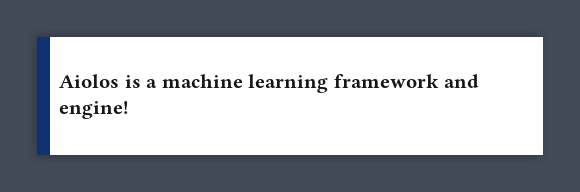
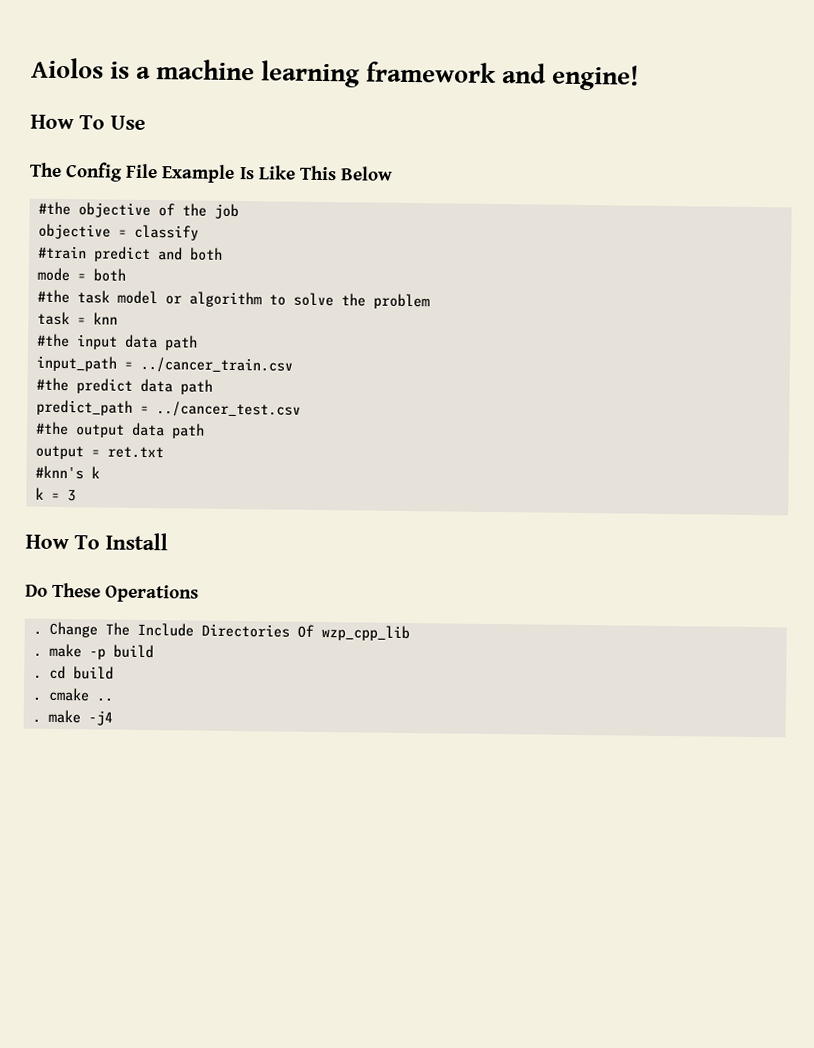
(128, 110) none -> [30,114,146,130] [29,162,393,183] [37,201,239,220] [37,223,199,241] [37,245,223,263] [36,267,126,282] [36,289,430,310] [36,311,118,326] [36,333,198,351] [35,355,293,374] [35,377,213,395] [35,399,301,418] [35,421,205,439] [34,445,164,460] [34,465,100,480] [34,487,76,502] [25,532,168,551] [25,582,200,603] [32,621,410,642] [32,643,154,660] [32,665,114,680] [31,687,113,702] [31,709,113,726] // How To Use // The Config File Example Is Like This Below // #the objective of the job // objective = classify // #train predict and both // mode = both // #the task model or algorithm to solve the problem // task = knn // #the input data path // input_path = ../cancer_train.csv // #the predict data path // predict_path = ../cancer_test.csv // #the output data path // output = ret.txt // #knn's k // k = 3 // How To Install // Do These Operations // . Change The Include Directories Of wzp_cpp_lib // . make -p build // . cd build // . cmake .. // . make -j4

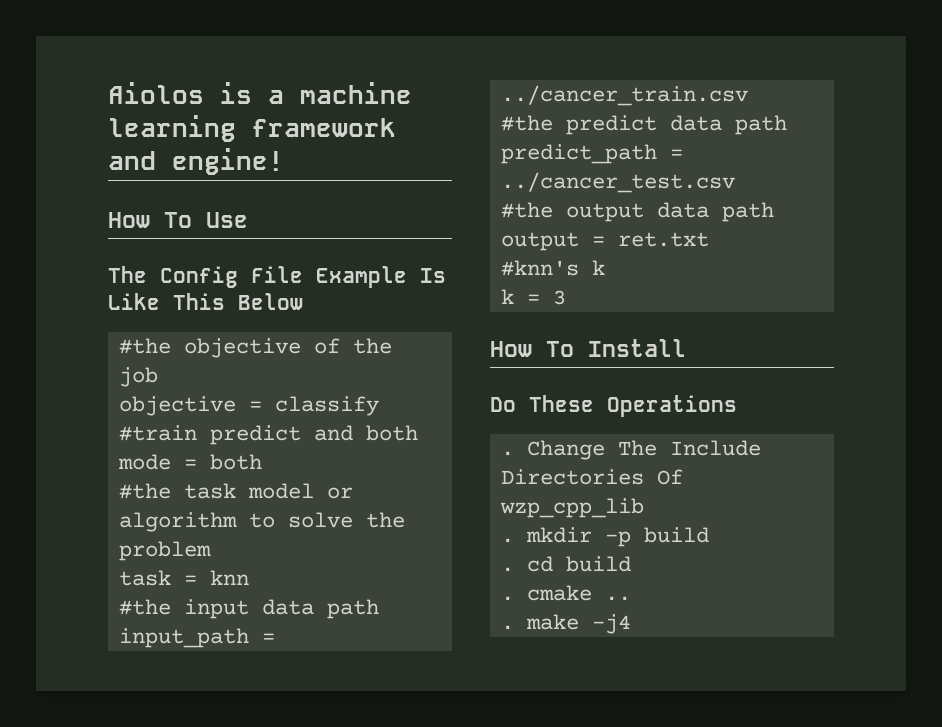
[48,643,82,658] make -> [526,527,593,543] mkdir

